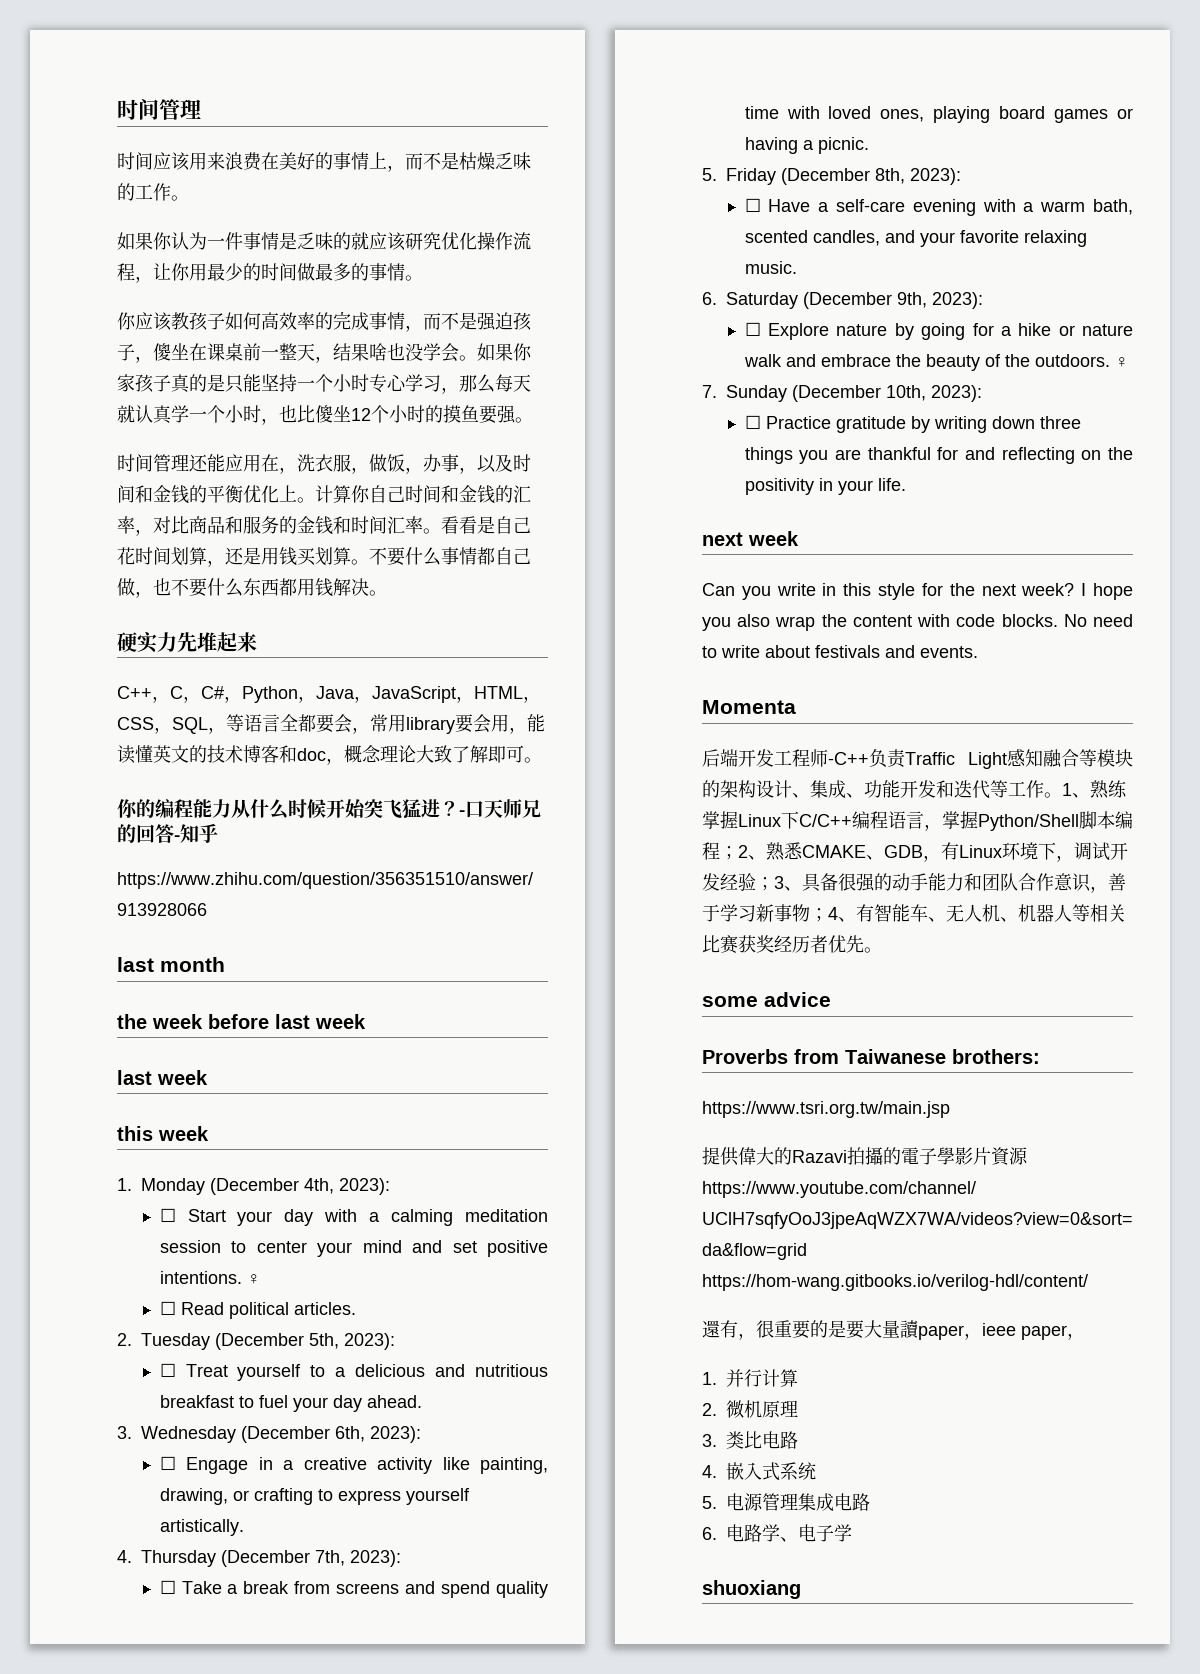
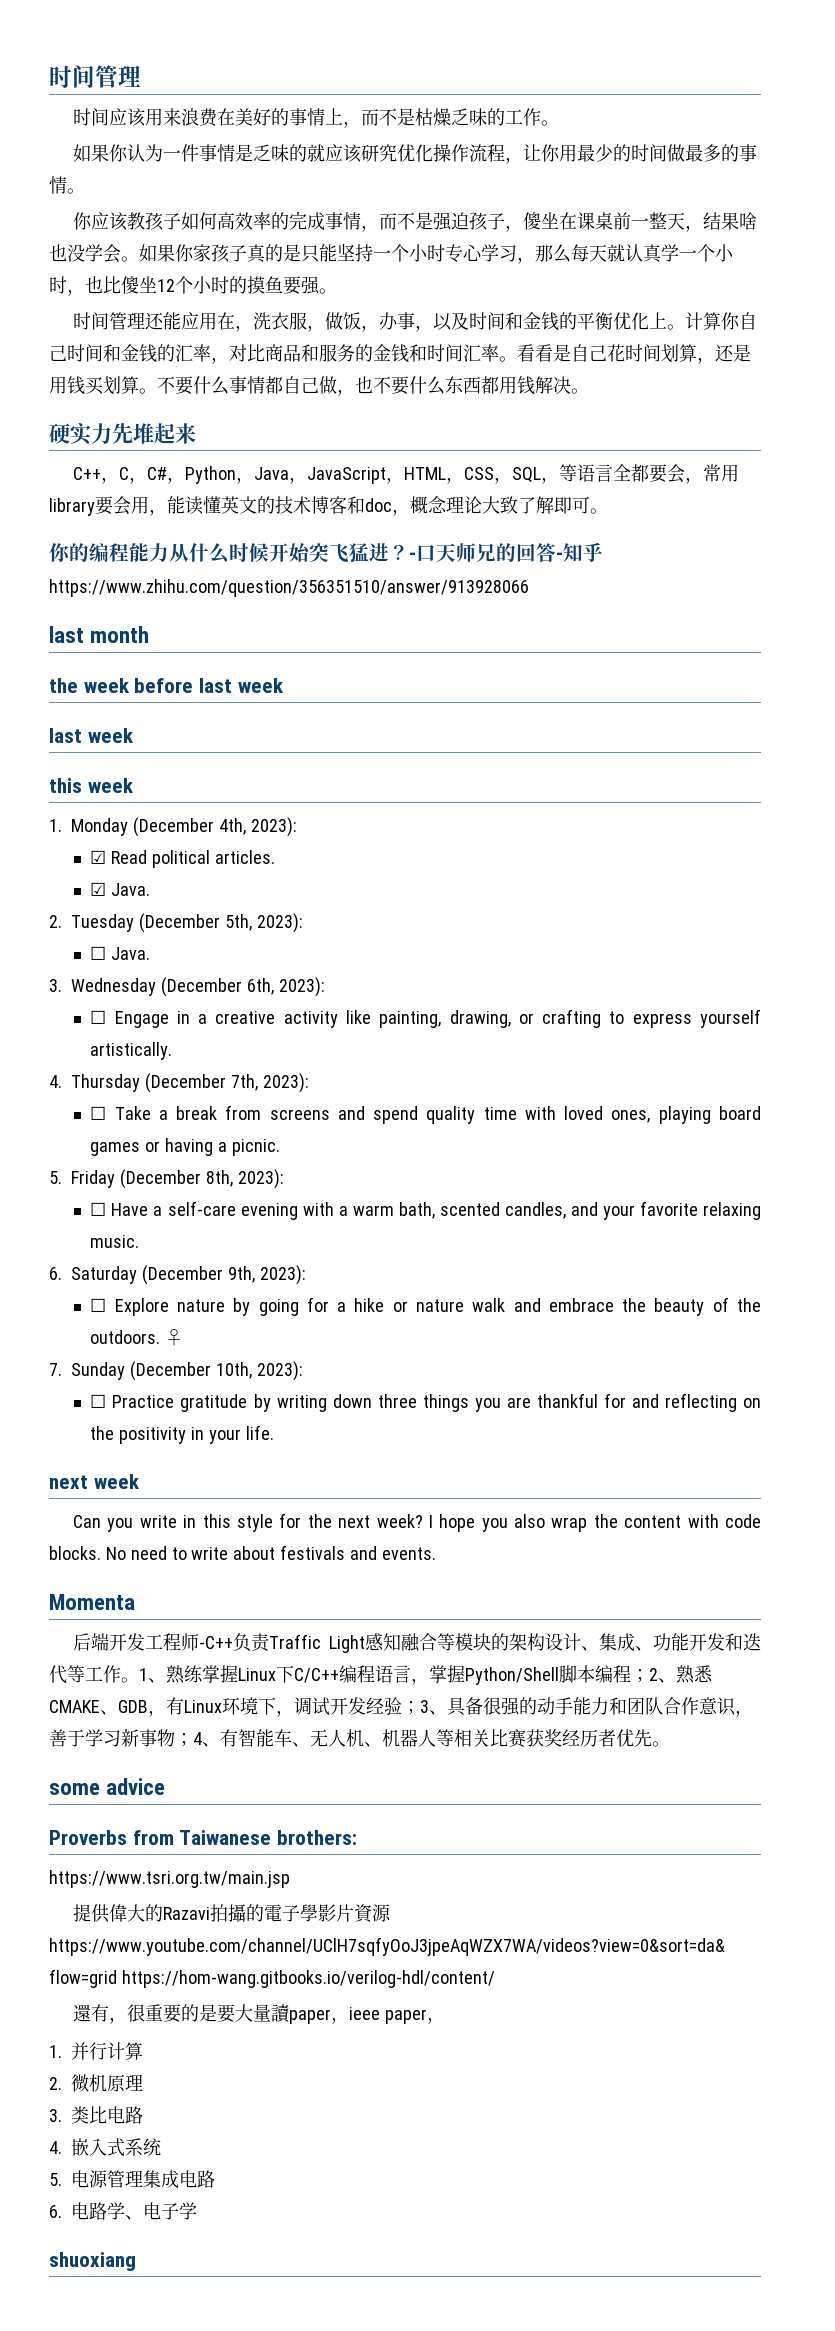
[159,1208,548,1226] [159,1240,548,1257] [159,1271,261,1284] [159,1301,176,1315] ☐ Start your day with a calming meditation session to center your mind and set positive intentions. ♀ // ☐ -> [90,850,107,864] ☑
(356, 1308) none -> [90,882,151,896] // ☑ Java.
[185,1364,548,1381] [159,1395,422,1412] Treat yourself to a delicious and nutritious breakfast to fuel your day ahead. -> [111,947,151,960] Java.

